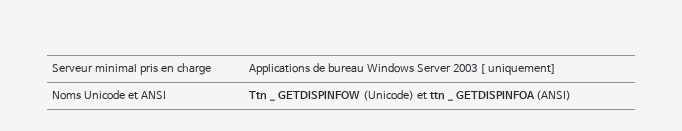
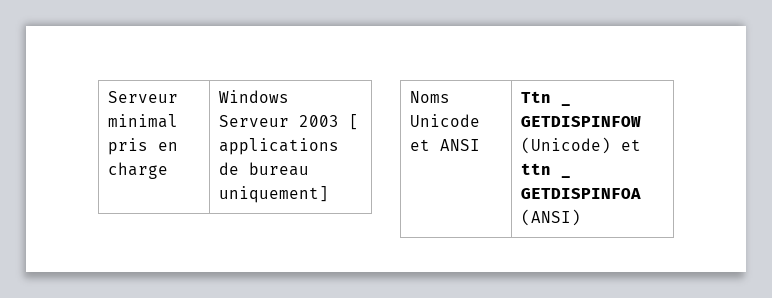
[248,63,485,75] Applications de bureau Windows Server 2003 [ -> [219,90,290,103] [219,114,360,130] [219,138,340,155] [219,162,310,176] Windows Serveur 2003 [ applications de bureau

